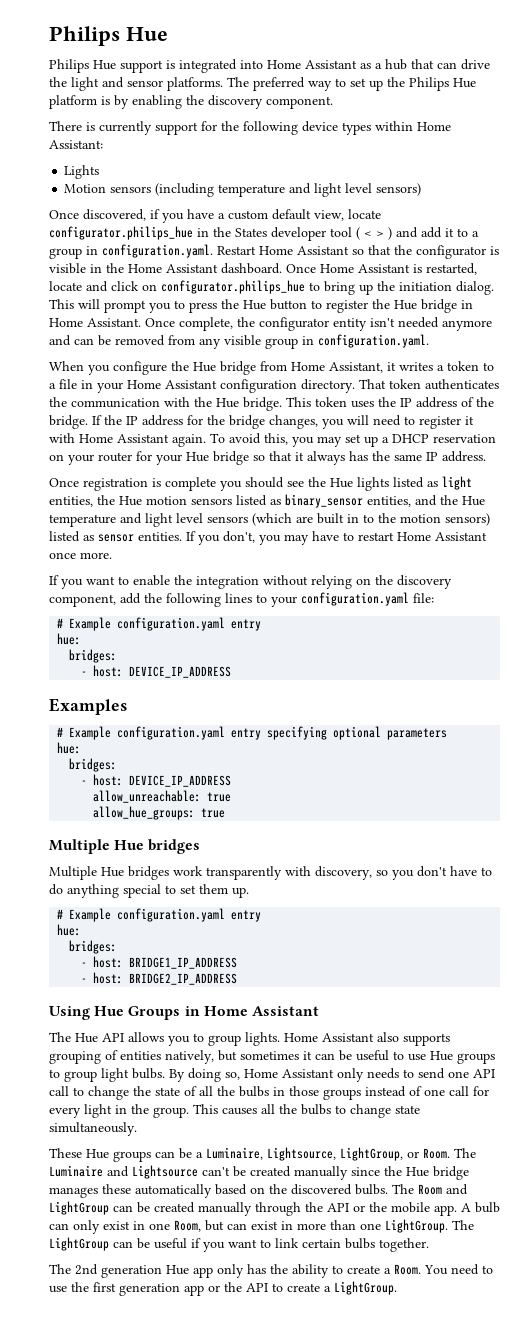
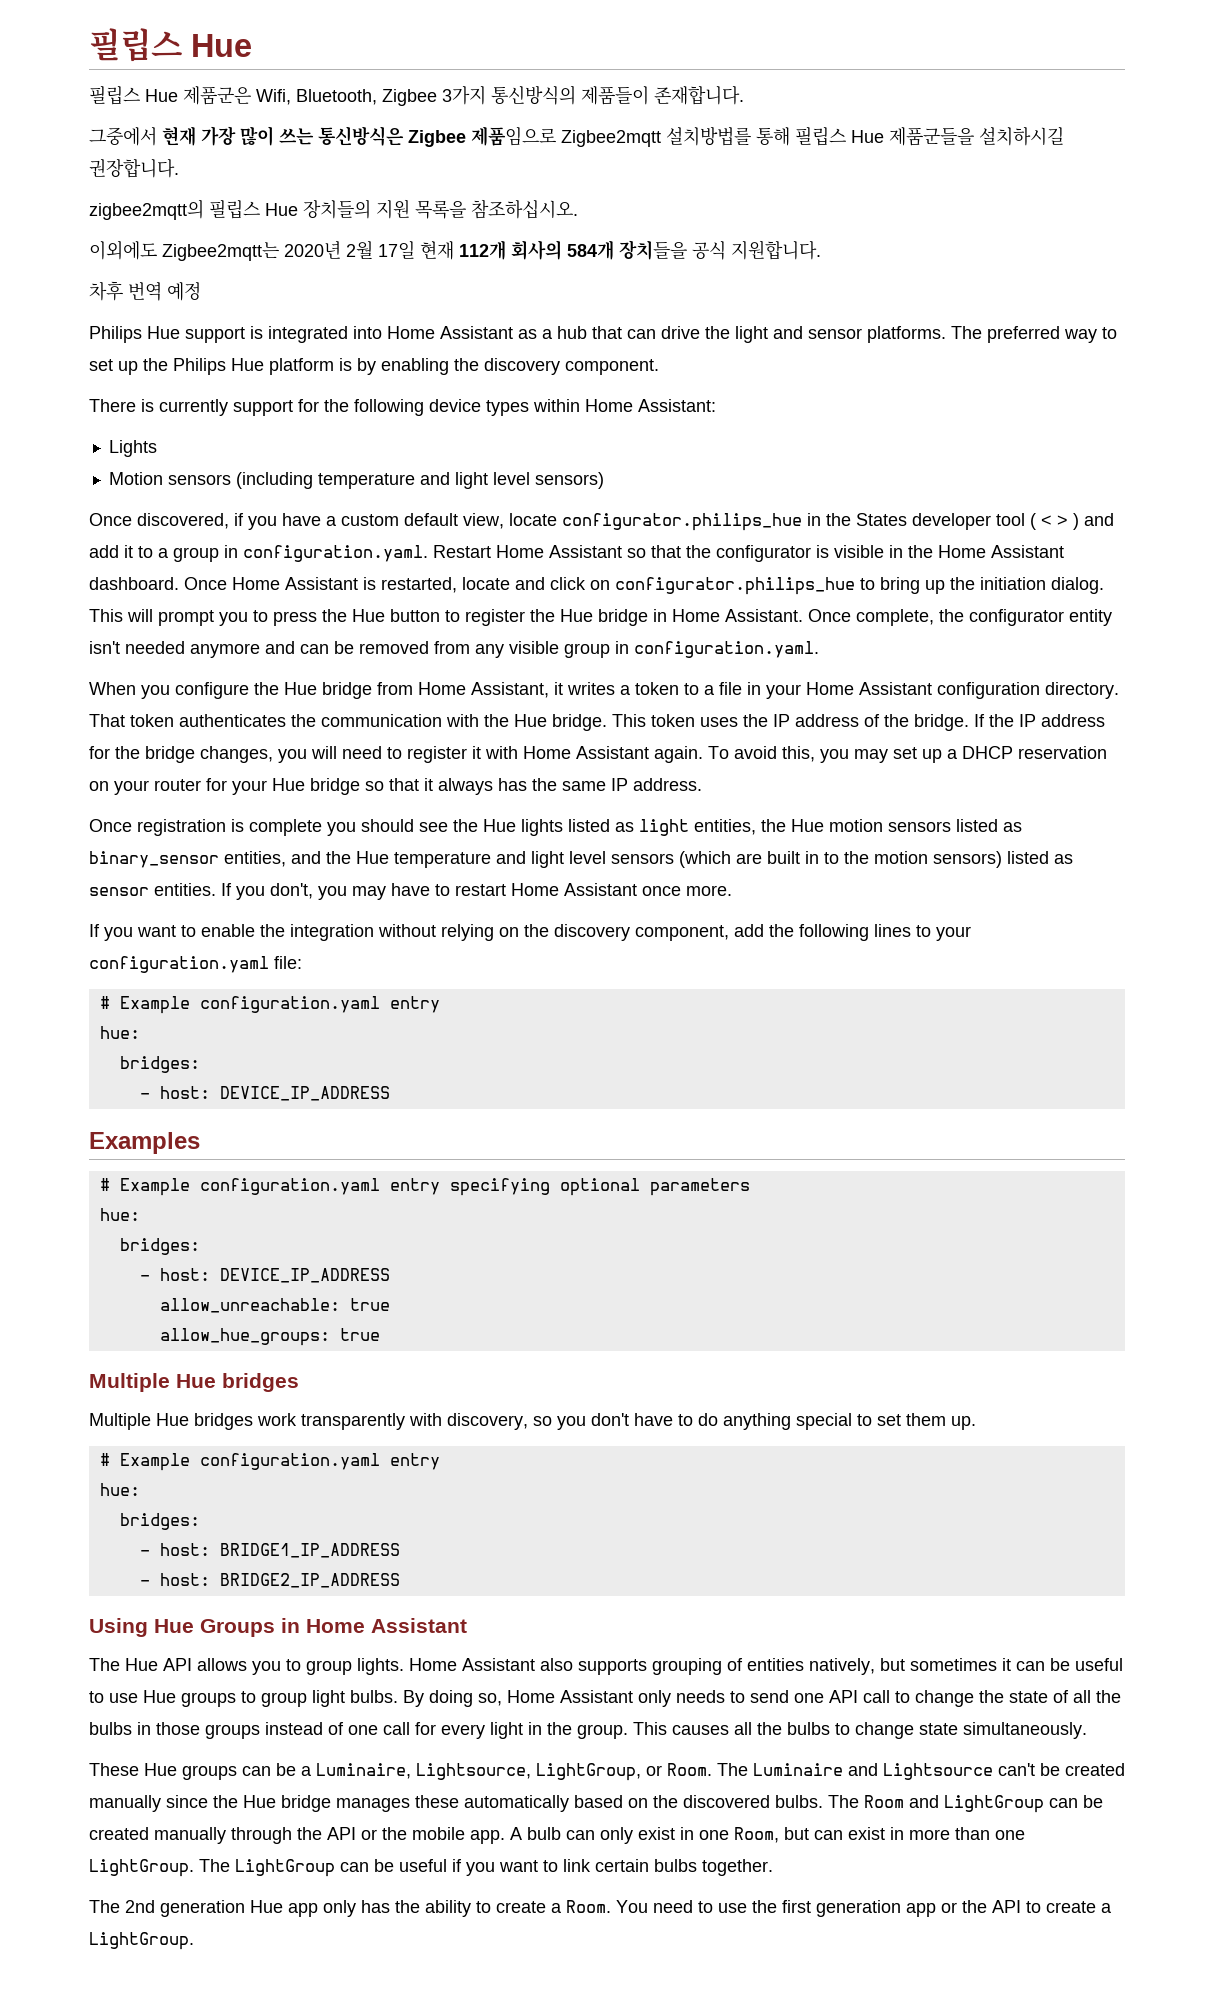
[49,26,168,46] Philips Hue -> [89,28,252,62] [89,85,744,106] [89,126,1064,147] [89,158,179,178] [89,199,578,220] [89,240,821,261] [89,281,201,301] 필립스 Hue // 필립스 Hue 제품군은 Wifi, Bluetooth, Zigbee 3가지 통신방식의 제품들이 존재합니다. // 그중에서 현재 가장 많이 쓰는 통신방식은 Zigbee 제품임으로 Zigbee2mqtt 설치방법를 통해 필립스 Hue 제품군들을 설치하시길 권장합니다. // zigbee2mqtt의 필립스 Hue 장치들의 지원 목록을 참조하십시오. // 이외에도 Zigbee2mqtt는 2020년 2월 17일 현재 112개 회사의 584개 장치들을 공식 지원합니다. // 차후 번역 예정

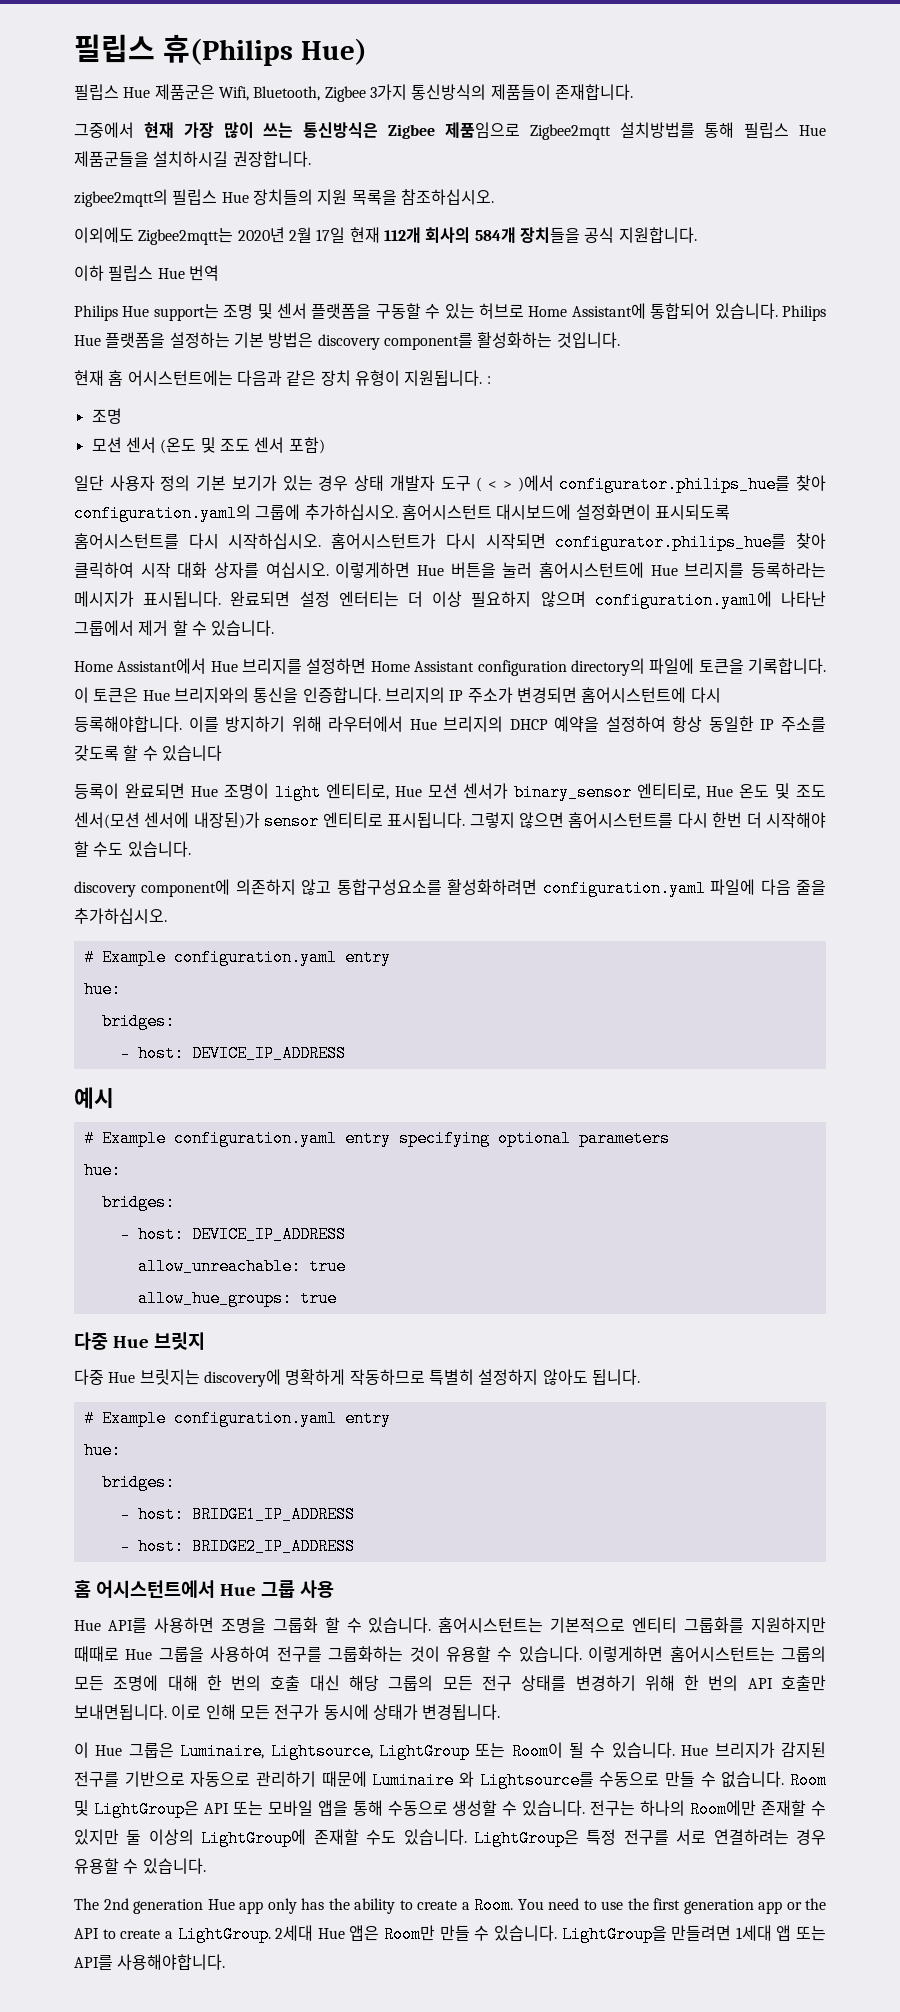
[89,28,252,62] 필립스 Hue -> [74,34,367,66] 필립스 휴(Philips Hue)
[89,281,123,301] 차후 -> [74,265,185,281] 이하 필립스 Hue
[167,282,201,301] [89,326,1117,343] [89,358,659,375] [89,399,716,416] [108,440,157,457] [108,472,604,489] [89,513,1114,531] [89,545,1064,562] [89,577,1104,595] [89,609,1112,626] [89,641,819,658] [89,682,1119,699] [89,714,1105,731] [89,746,1107,763] [89,778,702,795] [89,819,1022,836] [89,851,1073,868] [89,883,732,900] [89,924,971,941] [89,956,302,973] 예정 // Philips Hue support is integrated into Home Assistant as a hub that can drive the light and sensor platforms. The preferred way to set up the Philips Hue platform is by enabling the discovery component. // There is currently support for the following device types within Home Assistant: // Lights // Motion sensors (including temperature and light level sensors) // Once discovered, if you have a custom default view, locate configurator.philips_hue in the States developer tool ( < > ) and add it to a group in configuration.yaml. Restart Home Assistant so that the configurator is visible in the Home Assistant dashboard. Once Home Assistant is restarted, locate and click on configurator.philips_hue to bring up the initiation dialog. This will prompt you to press the Hue button to register the Hue bridge in Home Assistant. Once complete, the configurator entity isn't needed anymore and can be removed from any visible group in configuration.yaml. // When you configure the Hue bridge from Home Assistant, it writes a token to a file in your Home Assistant configuration directory. That token authenticates the communication with the Hue bridge. This token uses the IP address of the bridge. If the IP address for the bridge changes, you will need to register it with Home Assistant again. To avoid this, you may set up a DHCP reservation on your router for your Hue bridge so that it always has the same IP address. // Once registration is complete you should see the Hue lights listed as light entities, the Hue motion sensors listed as binary_sensor entities, and the Hue temperature and light level sensors (which are built in to the motion sensors) listed as sensor entities. If you don't, you may have to restart Home Assistant once more. // If you want to enable the integration without relying on the discovery component, add the following lines to your configuration.yaml file: -> [74,303,826,321] [74,332,620,350] [74,370,491,386] [91,408,122,424] [91,437,325,454] [74,475,827,493] [74,504,730,522] [74,533,826,551] [74,562,826,578] [74,591,826,609] [74,620,275,636] [74,658,827,676] [74,687,721,703] [74,716,827,732] [74,745,222,761] [74,783,827,801] [74,812,826,830] [74,841,191,857] [74,879,827,897] [74,908,167,924] // Philips Hue support는 조명 및 센서 플랫폼을 구동할 수 있는 허브로 Home Assistant에 통합되어 있습니다. Philips Hue 플랫폼을 설정하는 기본 방법은 discovery component를 활성화하는 것입니다. // 현재 홈 어시스턴트에는 다음과 같은 장치 유형이 지원됩니다. : // 조명 // 모션 센서 (온도 및 조도 센서 포함) // 일단 사용자 정의 기본 보기가 있는 경우 상태 개발자 도구 ( < > )에서 configurator.philips_hue를 찾아 configuration.yaml의 그룹에 추가하십시오. 홈어시스턴트 대시보드에 설정화면이 표시되도록 홈어시스턴트를 다시 시작하십시오. 홈어시스턴트가 다시 시작되면 configurator.philips_hue를 찾아 클릭하여 시작 대화 상자를 여십시오. 이렇게하면 Hue 버튼을 눌러 홈어시스턴트에 Hue 브리지를 등록하라는 메시지가 표시됩니다. 완료되면 설정 엔터티는 더 이상 필요하지 않으며 configuration.yaml에 나타난 그룹에서 제거 할 수 있습니다. // Home Assistant에서 Hue 브리지를 설정하면 Home Assistant configuration directory의 파일에 토큰을 기록합니다. 이 토큰은 Hue 브리지와의 통신을 인증합니다. 브리지의 IP 주소가 변경되면 홈어시스턴트에 다시 등록해야합니다. 이를 방지하기 위해 라우터에서 Hue 브리지의 DHCP 예약을 설정하여 항상 동일한 IP 주소를 갖도록 할 수 있습니다 // 등록이 완료되면 Hue 조명이 light 엔티티로, Hue 모션 센서가 binary_sensor 엔티티로, Hue 온도 및 조도 센서(모션 센서에 내장된)가 sensor 엔티티로 표시됩니다. 그렇지 않으면 홈어시스턴트를 다시 한번 더 시작해야 할 수도 있습니다. // discovery component에 의존하지 않고 통합구성요소를 활성화하려면 configuration.yaml 파일에 다음 줄을 추가하십시오.
[89,1132,200,1154] Examples -> [74,1087,114,1109] 예시
[89,1373,299,1392] [89,1413,976,1430] Multiple Hue bridges // Multiple Hue bridges work transparently with discovery, so you don't have to do anything special to set them up. -> [74,1332,205,1350] [74,1369,640,1387] 다중 Hue 브릿지 // 다중 Hue 브릿지는 discovery에 명확하게 작동하므로 특별히 설정하지 않아도 됩니다.
[89,1618,467,1637] [89,1658,1123,1675] [89,1690,1121,1707] [89,1722,1087,1739] [89,1763,1125,1781] [89,1795,1103,1813] [89,1827,1025,1844] [89,1859,773,1877] Using Hue Groups in Home Assistant // The Hue API allows you to group lights. Home Assistant also supports grouping of entities natively, but sometimes it can be useful to use Hue groups to group light bulbs. By doing so, Home Assistant only needs to send one API call to change the state of all the bulbs in those groups instead of one call for every light in the group. This causes all the bulbs to change state simultaneously. // These Hue groups can be a Luminaire, Lightsource, LightGroup, or Room. The Luminaire and Lightsource can't be created manually since the Hue bridge manages these automatically based on the discovered bulbs. The Room and LightGroup can be created manually through the API or the mobile app. A bulb can only exist in one Room, but can exist in more than one LightGroup. The LightGroup can be useful if you want to link certain bulbs together. -> [74,1580,334,1598] [74,1617,826,1633] [74,1646,826,1662] [74,1675,826,1691] [74,1704,501,1720] [74,1742,826,1760] [74,1771,827,1789] [74,1800,827,1818] [74,1829,826,1847] [74,1858,206,1874] 홈 어시스턴트에서 Hue 그룹 사용 // Hue API를 사용하면 조명을 그룹화 할 수 있습니다. 홈어시스턴트는 기본적으로 엔티티 그룹화를 지원하지만 때때로 Hue 그룹을 사용하여 전구를 그룹화하는 것이 유용할 수 있습니다. 이렇게하면 홈어시스턴트는 그룹의 모든 조명에 대해 한 번의 호출 대신 해당 그룹의 모든 전구 상태를 변경하기 위해 한 번의 API 호출만 보내면됩니다. 이로 인해 모든 전구가 동시에 상태가 변경됩니다. // 이 Hue 그룹은 Luminaire, Lightsource, LightGroup 또는 Room이 될 수 있습니다. Hue 브리지가 감지된 전구를 기반으로 자동으로 관리하기 때문에 Luminaire 와 Lightsource를 수동으로 만들 수 없습니다. Room 및 LightGroup은 API 또는 모바일 앱을 통해 수동으로 생성할 수 있습니다. 전구는 하나의 Room에만 존재할 수 있지만 둘 이상의 LightGroup에 존재할 수도 있습니다. LightGroup은 특정 전구를 서로 연결하려는 경우 유용할 수 있습니다.
(194, 1941) none -> [275,1925,826,1943] [74,1954,226,1970] 2세대 Hue 앱은 Room만 만들 수 있습니다. LightGroup을 만들려면 1세대 앱 또는 API를 사용해야합니다.

